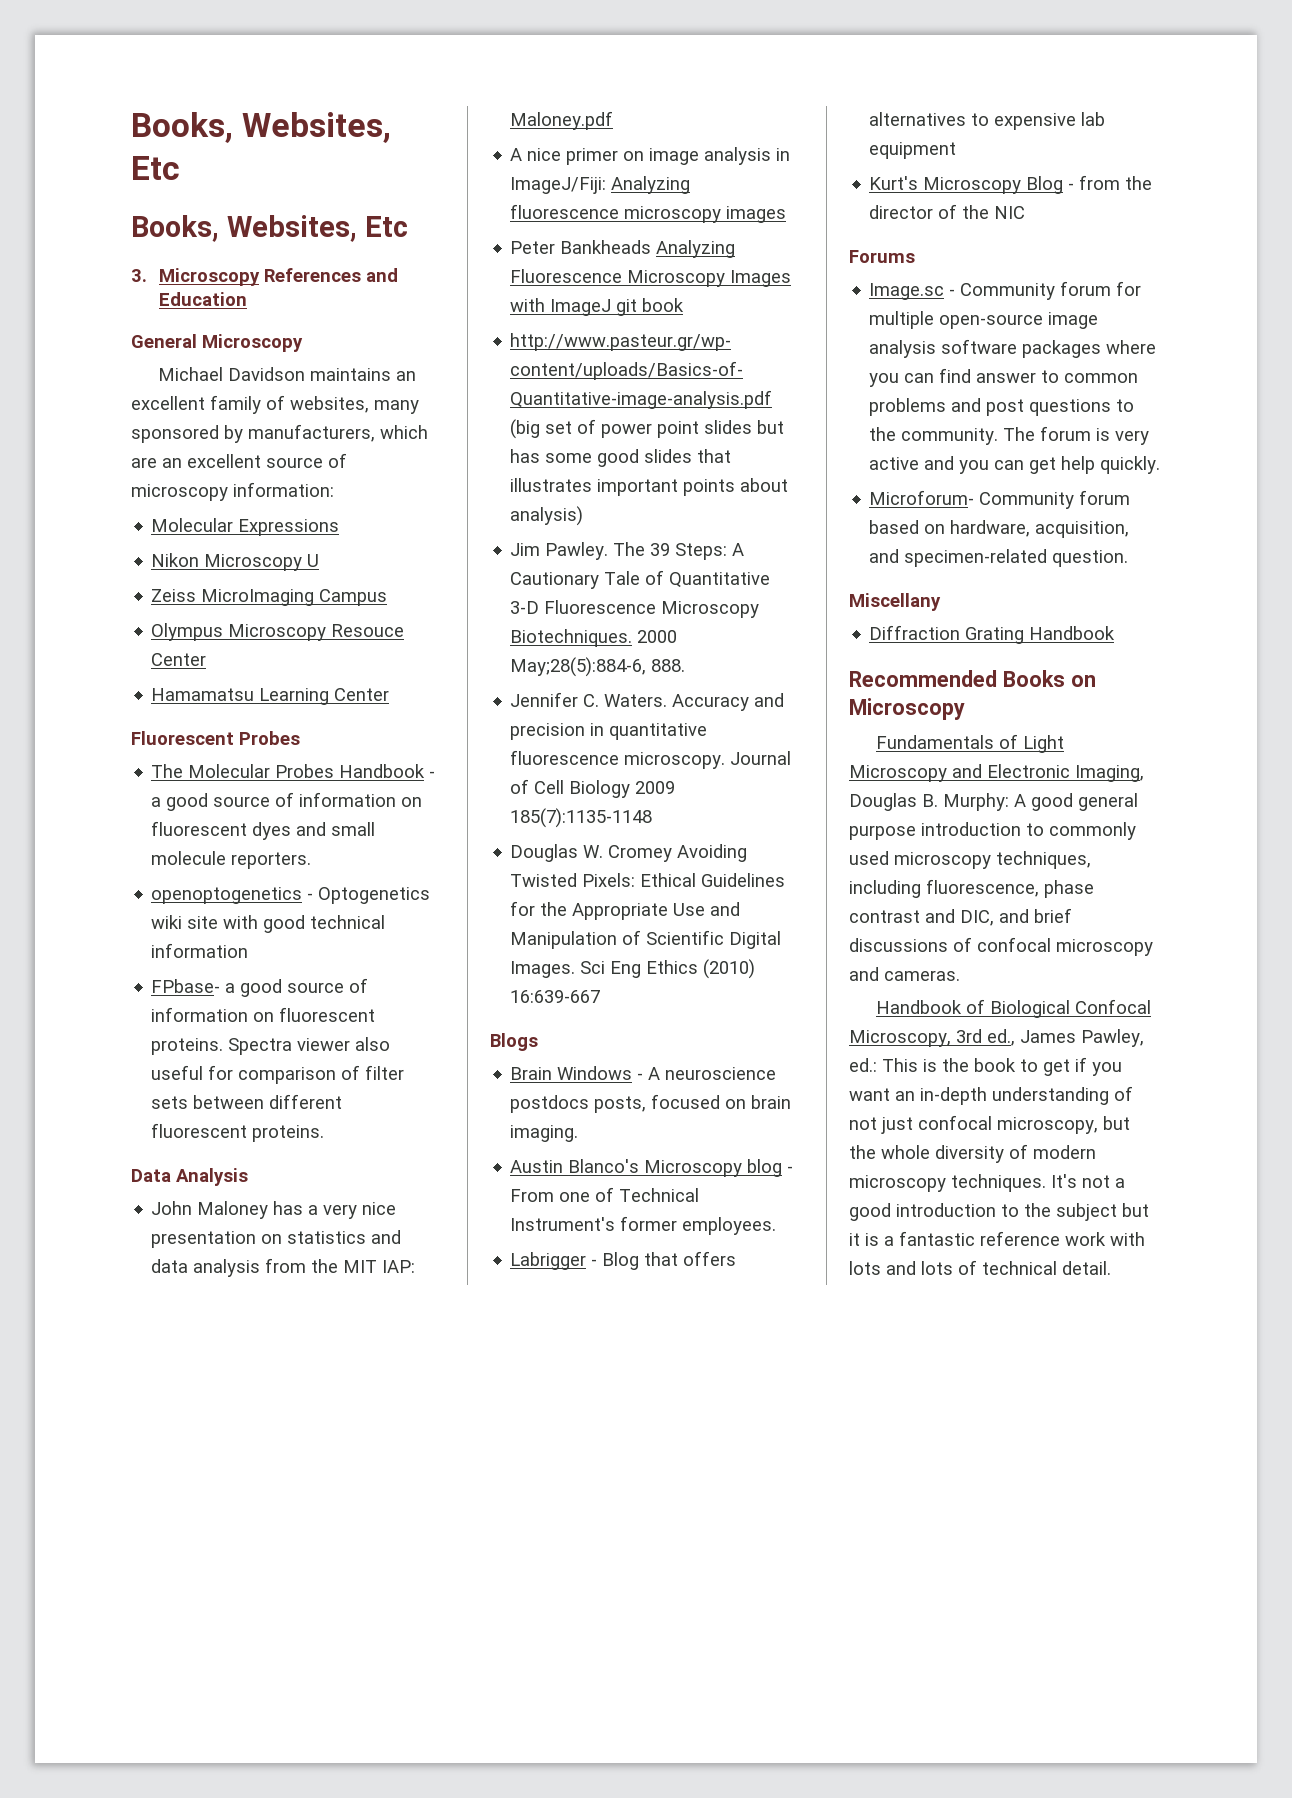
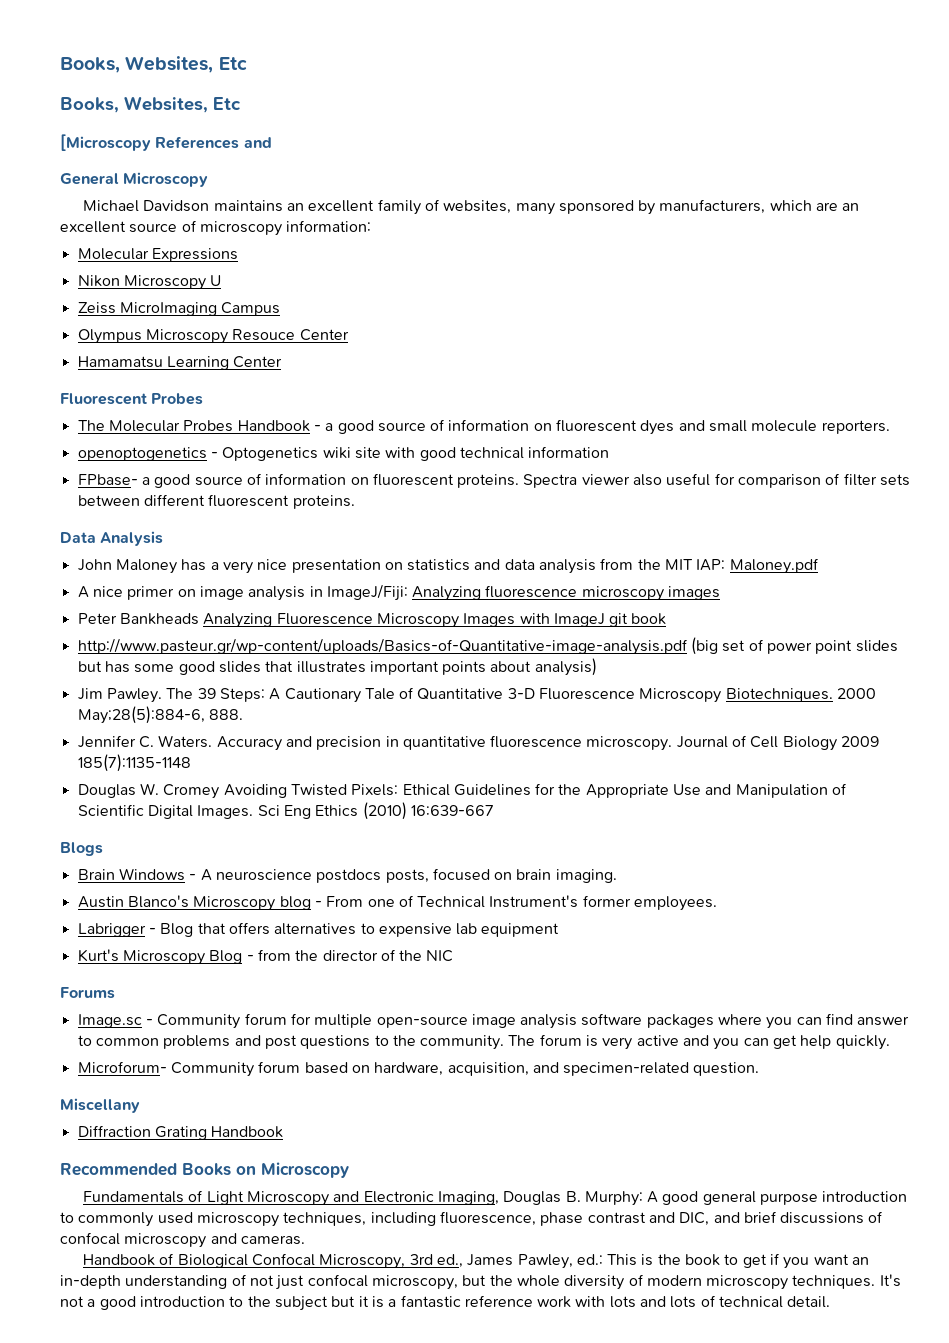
[131,268,260,286] 3. Microscopy -> [60,134,151,151] [Microscopy
[158,292,247,306] Education -> (272, 142) none

